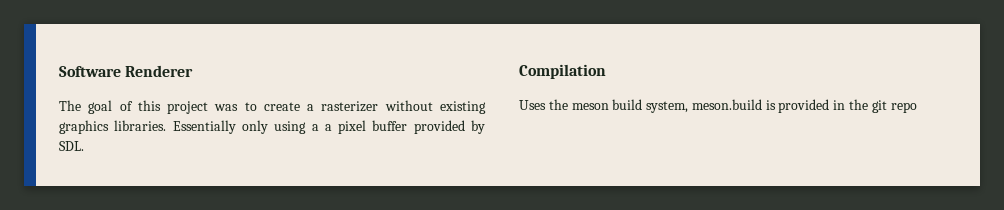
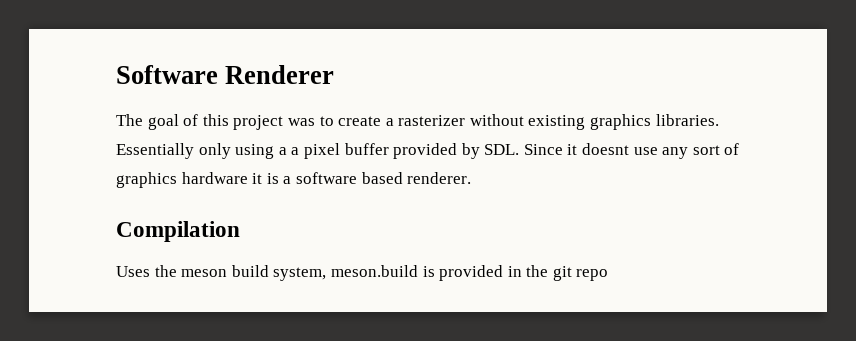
(84, 146) none -> [523,143,740,159] [116,172,472,188] Since it doesnt use any sort of graphics hardware it is a software based renderer.

